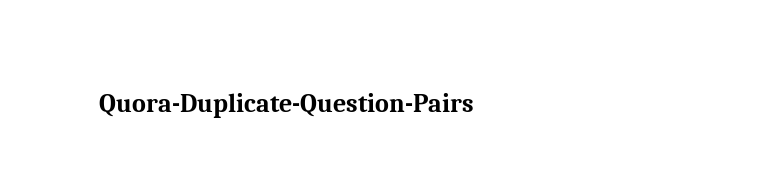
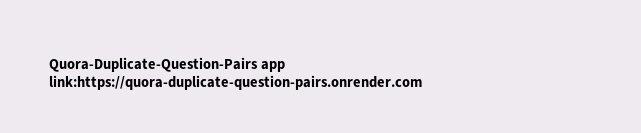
(474, 105) none -> [260,61,285,72] [49,75,422,90] app link:https://quora-duplicate-question-pairs.onrender.com

